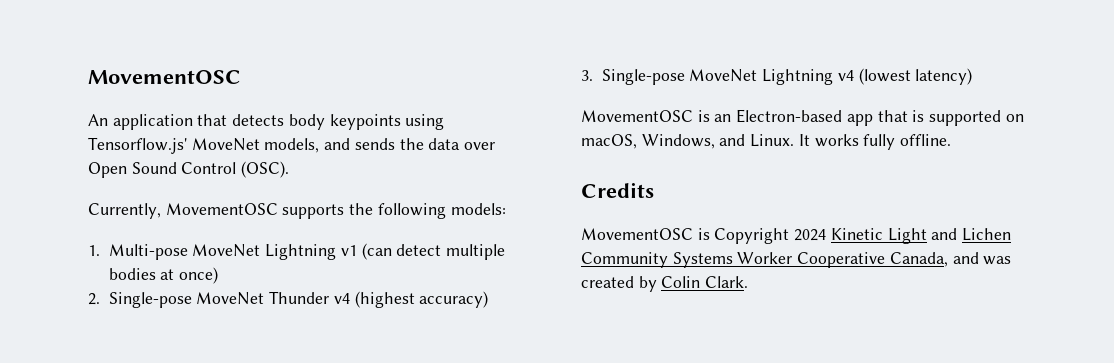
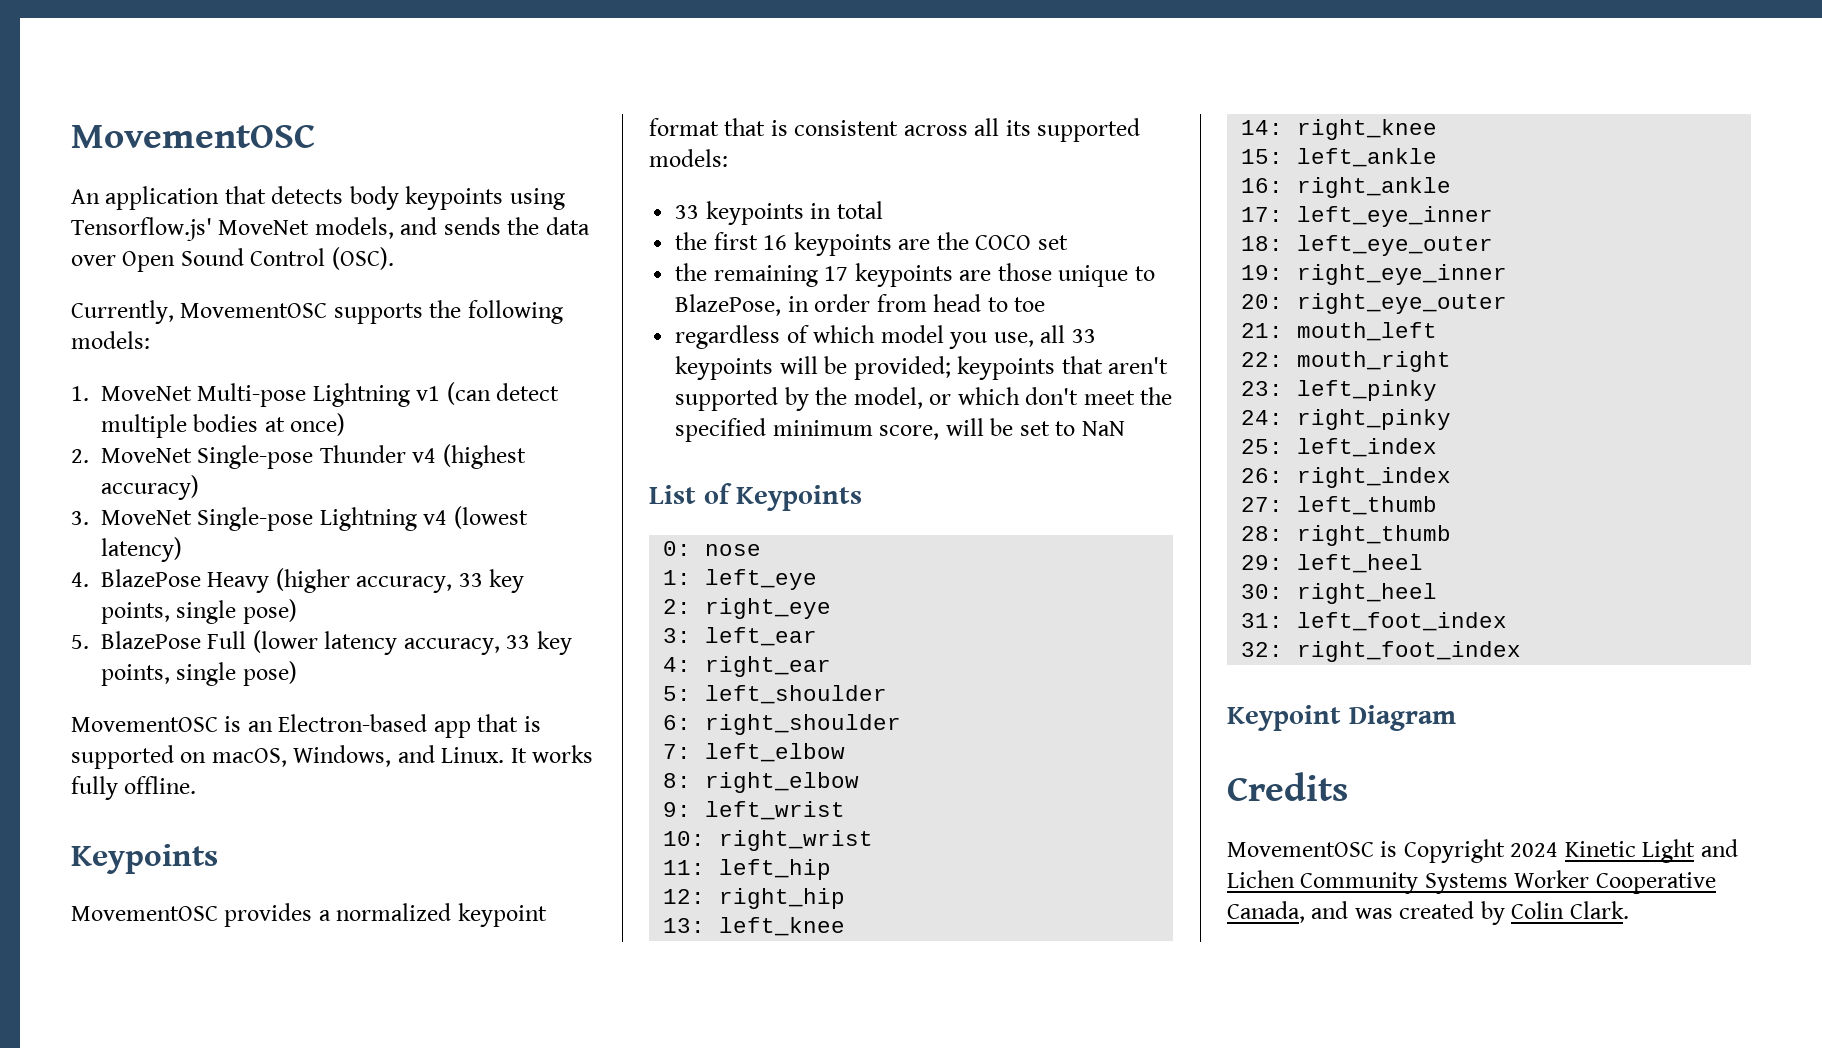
[108,244,261,260] Multi-pose MoveNet -> [101,383,307,407] MoveNet Multi-pose
[108,292,265,308] Single-pose MoveNet -> [101,445,314,469] MoveNet Single-pose
[601,69,758,85] Single-pose MoveNet -> [101,507,314,531] MoveNet Single-pose
(973, 76) none -> [71,568,525,593] [101,599,297,624] [71,630,572,655] [101,661,297,686] // 4. BlazePose Heavy (higher accuracy, 33 key points, single pose) // 5. BlazePose Full (lower latency accuracy, 33 key points, single pose)
(952, 140) none -> [71,844,218,874] [71,903,547,927] [649,118,1141,142] [649,149,728,167] [675,201,883,225] [675,232,1068,256] [675,263,1155,287] [675,294,1046,316] [675,325,1096,349] [675,356,1169,380] [675,387,1173,411] [675,418,1125,442] [649,483,863,511] [663,541,762,556] [663,569,818,590] [663,598,832,619] [663,627,818,646] [663,656,832,677] [663,685,888,704] [663,714,902,735] [663,743,846,762] [663,772,860,793] [663,801,846,820] [663,830,874,851] [663,859,832,880] [663,888,846,909] [663,917,846,936] [1241,119,1438,140] [1241,148,1438,167] [1241,177,1452,198] [1241,206,1494,227] [1241,235,1494,256] [1241,264,1508,285] [1241,293,1508,314] [1241,322,1438,341] [1241,351,1452,372] [1241,380,1438,401] [1241,409,1452,430] [1241,438,1438,457] [1241,467,1452,488] [1241,496,1438,515] [1241,525,1452,546] [1241,554,1424,573] [1241,583,1438,604] [1241,612,1508,631] [1241,641,1522,662] [1227,705,1456,731] // Keypoints // MovementOSC provides a normalized keypoint format that is consistent across all its supported models: // 33 keypoints in total // the first 16 keypoints are the COCO set // the remaining 17 keypoints are those unique to BlazePose, in order from head to toe // regardless of which model you use, all 33 keypoints will be provided; keypoints that aren't supported by the model, or which don't meet the specified minimum score, will be set to NaN // List of Keypoints // 0: nose // 1: left_eye // 2: right_eye // 3: left_ear // 4: right_ear // 5: left_shoulder // 6: right_shoulder // 7: left_elbow // 8: right_elbow // 9: left_wrist // 10: right_wrist // 11: left_hip // 12: right_hip // 13: left_knee // 14: right_knee // 15: left_ankle // 16: right_ankle // 17: left_eye_inner // 18: left_eye_outer // 19: right_eye_inner // 20: right_eye_outer // 21: mouth_left // 22: mouth_right // 23: left_pinky // 24: right_pinky // 25: left_index // 26: right_index // 27: left_thumb // 28: right_thumb // 29: left_heel // 30: right_heel // 31: left_foot_index // 32: right_foot_index // Keypoint Diagram

